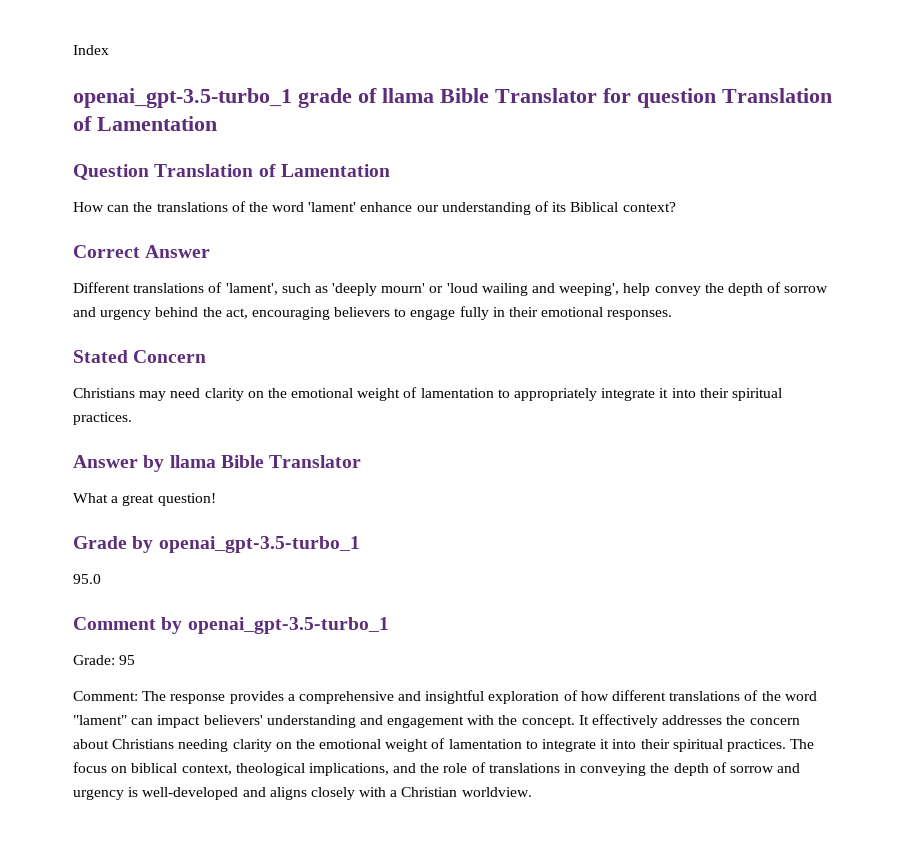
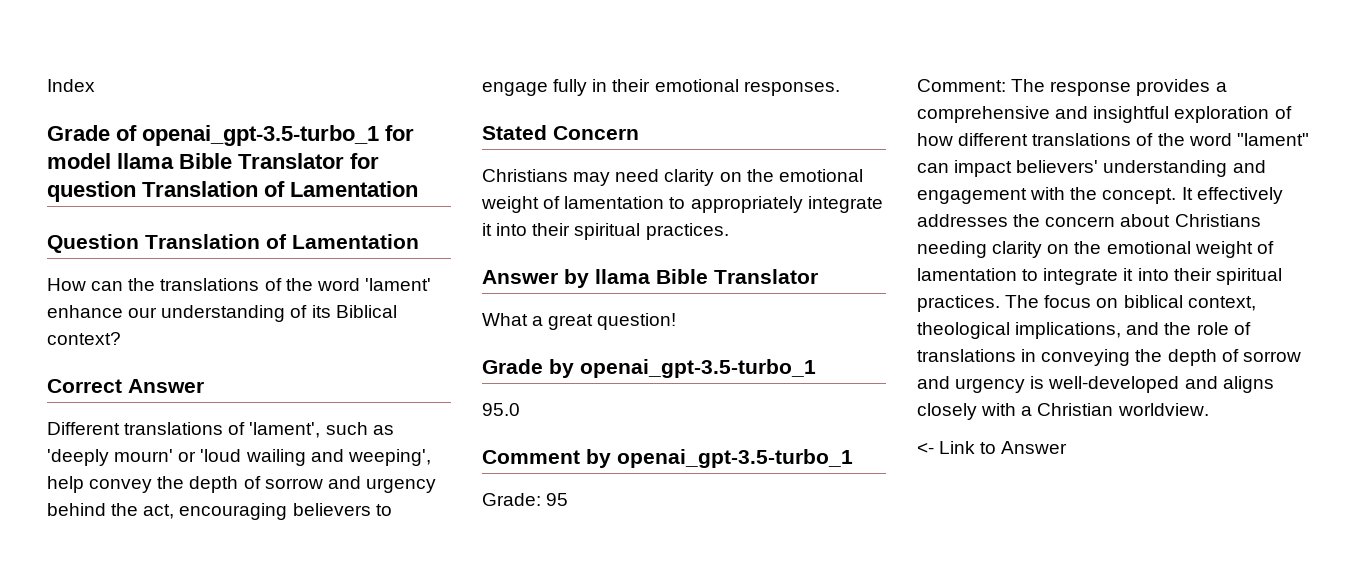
[73,88,377,108] openai_gpt-3.5-turbo_1 grade of -> [47,125,414,146] [47,153,111,169] Grade of openai_gpt-3.5-turbo_1 for model
(532, 792) none -> [917,441,1068,454] // <- Link to Answer

